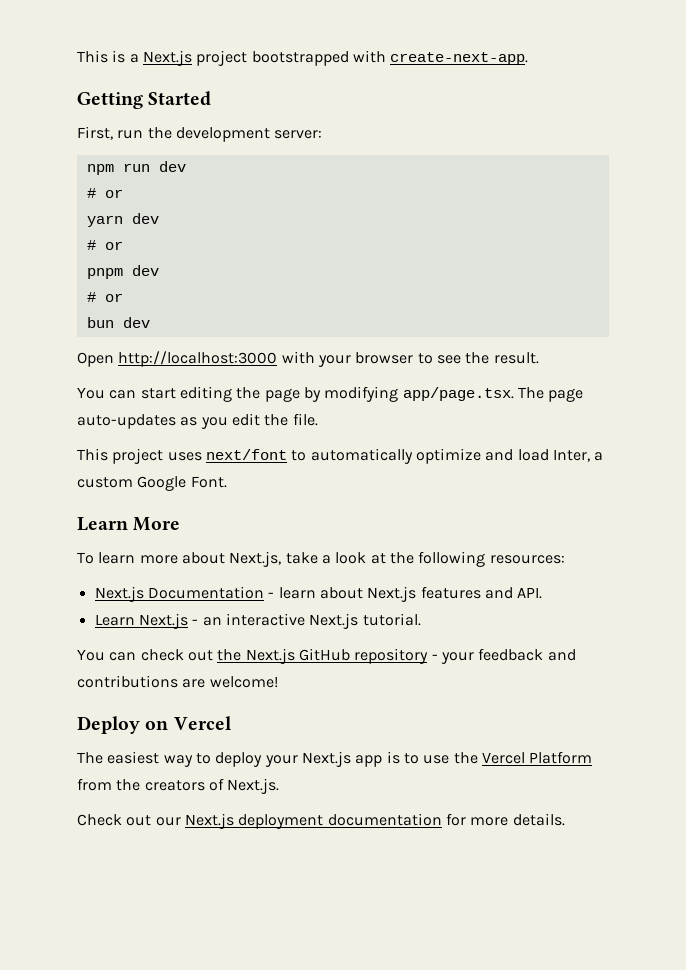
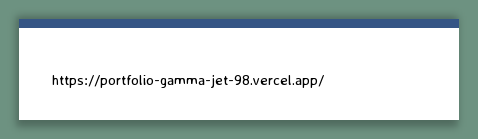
[77,50,529,66] [77,91,212,109] [77,126,323,142] [86,161,186,175] [86,188,123,198] [86,213,159,227] [86,240,123,250] [86,265,159,279] [86,292,123,302] [86,317,150,328] [77,351,539,367] [77,386,584,402] [77,413,318,429] [77,448,604,464] [77,476,227,491] [77,517,181,531] [77,551,565,567] [94,586,543,602] [94,613,421,629] [77,648,576,664] [77,675,278,688] [77,716,232,734] [77,751,593,767] [77,778,280,794] [77,813,565,829] This is a Next.js project bootstrapped with create-next-app. // Getting Started // First, run the development server: // npm run dev // # or // yarn dev // # or // pnpm dev // # or // bun dev // Open http://localhost:3000 with your browser to see the result. // You can start editing the page by modifying app/page.tsx. The page auto-updates as you edit the file. // This project uses next/font to automatically optimize and load Inter, a custom Google Font. // Learn More // To learn more about Next.js, take a look at the following resources: // Next.js Documentation - learn about Next.js features and API. // Learn Next.js - an interactive Next.js tutorial. // You can check out the Next.js GitHub repository - your feedback and contributions are welcome! // Deploy on Vercel // The easiest way to deploy your Next.js app is to use the Vercel Platform from the creators of Next.js. // Check out our Next.js deployment documentation for more details. -> [52,74,324,88] https://portfolio-gamma-jet-98.vercel.app/

